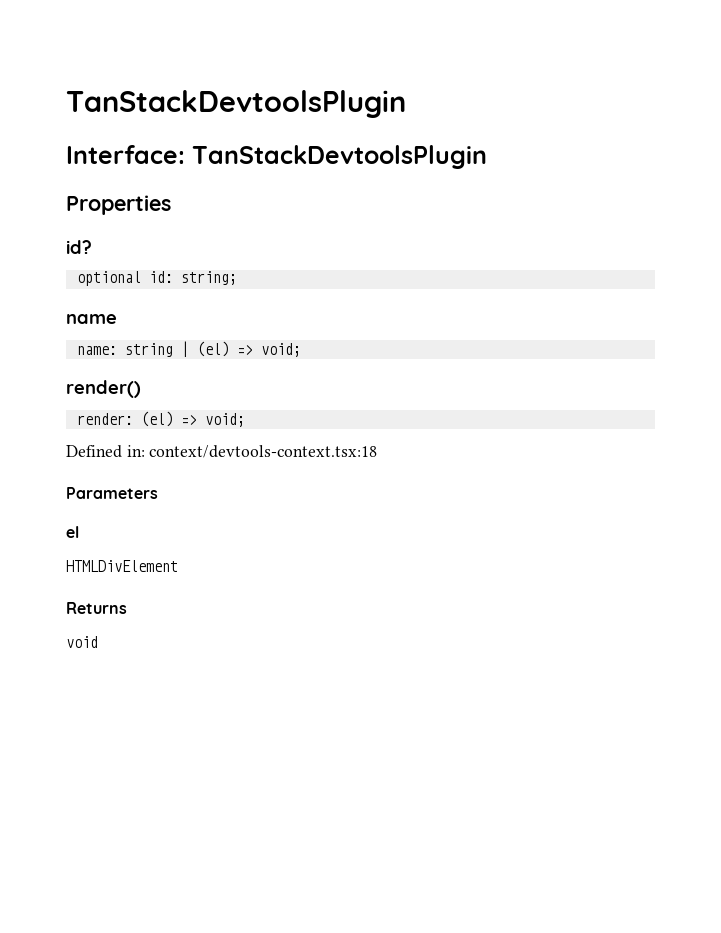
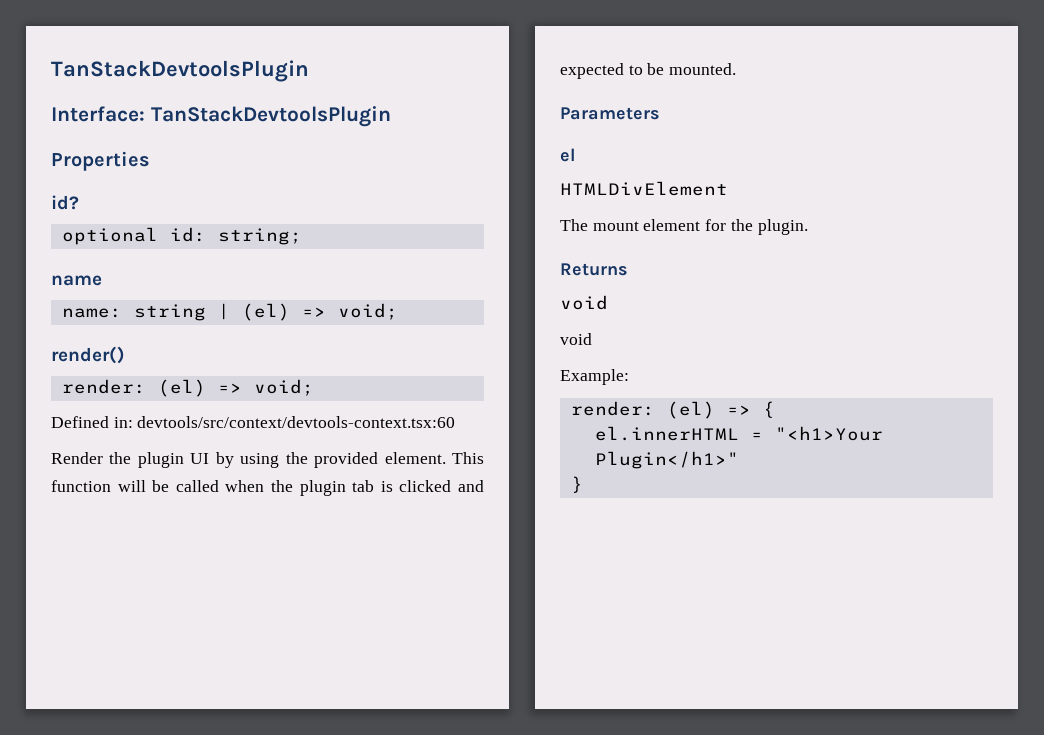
[149,445,378,458] [66,487,158,499] [66,526,79,538] [66,560,178,572] [66,602,127,614] [66,636,98,648] context/devtools-context.tsx:18 // Parameters // el // HTMLDivElement // Returns // void -> [137,416,456,428] [51,452,485,468] [51,480,485,496] [560,63,737,79] [560,107,660,120] [560,148,575,162] [560,181,728,196] [560,219,808,235] [560,263,628,276] [560,295,608,310] [560,333,592,345] [560,369,629,385] [570,401,775,419] [594,426,883,441] [594,451,739,469] [570,476,583,493] devtools/src/context/devtools-context.tsx:60 // Render the plugin UI by using the provided element. This function will be called when the plugin tab is clicked and expected to be mounted. // Parameters // el // HTMLDivElement // The mount element for the plugin. // Returns // void // void // Example: // render: (el) => { // el.innerHTML = "<h1>Your Plugin</h1>" // }

